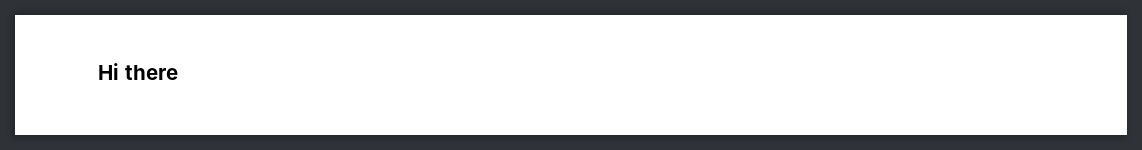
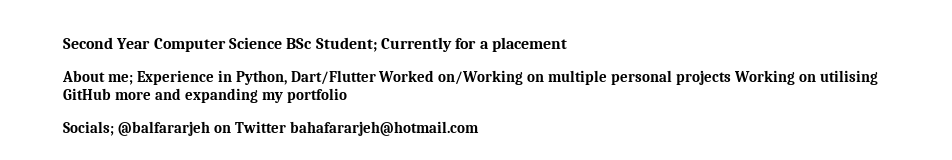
[98,63,178,80] Hi there -> [63,37,567,52] [62,70,878,85] [63,88,347,103] [63,121,479,136] Second Year Computer Science BSc Student; Currently for a placement // About me; Experience in Python, Dart/Flutter Worked on/Working on multiple personal projects Working on utilising GitHub more and expanding my portfolio // Socials; @balfararjeh on Twitter bahafararjeh@hotmail.com

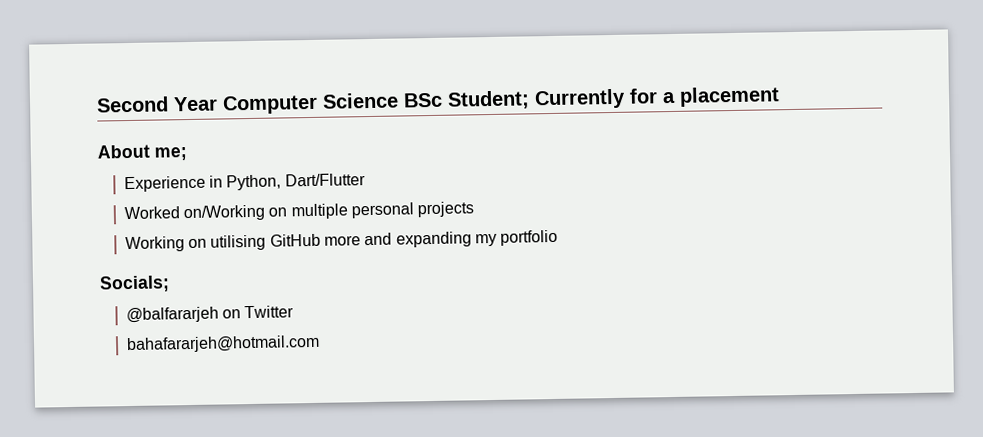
(133, 79) none -> (187, 154) //
(376, 77) none -> (366, 180) //
(732, 77) none -> (475, 209) //
(114, 128) none -> (170, 284) //
(286, 127) none -> (295, 312) //

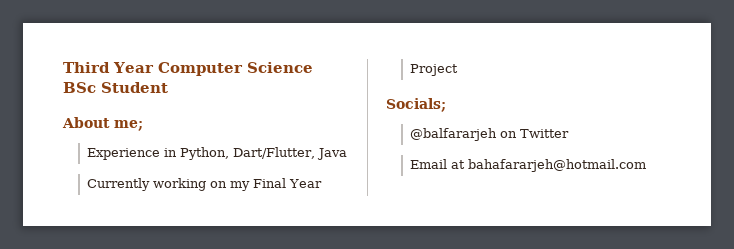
[96,96,169,113] Second -> [63,62,110,73] Third
[447,86,780,110] Student; Currently for a placement -> [101,82,168,93] Student
[284,173,366,187] [123,201,475,222] [124,229,559,253] Dart/Flutter // Worked on/Working on multiple personal projects // Working on utilising GitHub more and expanding my portfolio -> [233,147,348,160] [87,178,323,191] [410,64,459,76] Dart/Flutter, Java // Currently working on my Final Year Project
(295, 312) none -> [410,159,466,169] Email at

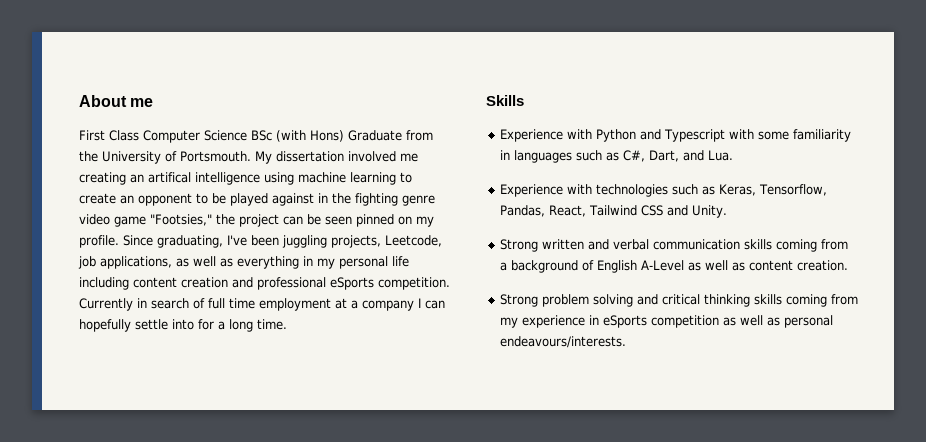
[63,62,313,76] [63,82,168,93] [62,117,143,131] [87,147,348,160] [87,178,323,191] [410,64,459,76] [386,98,446,112] [410,128,570,141] [410,159,647,172] Third Year Computer Science BSc Student // About me; // Experience in Python, Dart/Flutter, Java // Currently working on my Final Year Project // Socials; // @balfararjeh on Twitter // Email at bahafararjeh@hotmail.com -> [79,95,154,107] [79,130,433,143] [79,151,418,164] [79,172,412,185] [79,193,435,206] [79,214,434,227] [79,235,442,248] [78,256,409,269] [79,277,450,290] [79,298,445,311] [79,319,287,332] [486,95,524,106] [500,129,852,142] [500,150,734,163] [500,184,828,197] [500,205,728,218] [500,239,849,252] [500,260,849,273] [500,294,859,307] [500,315,834,328] [500,336,627,348] About me // First Class Computer Science BSc (with Hons) Graduate from the University of Portsmouth. My dissertation involved me creating an artifical intelligence using machine learning to create an opponent to be played against in the fighting genre video game "Footsies," the project can be seen pinned on my profile. Since graduating, I've been juggling projects, Leetcode, job applications, as well as everything in my personal life including content creation and professional eSports competition. Currently in search of full time employment at a company I can hopefully settle into for a long time. // Skills // Experience with Python and Typescript with some familiarity in languages such as C#, Dart, and Lua. // Experience with technologies such as Keras, Tensorflow, Pandas, React, Tailwind CSS and Unity. // Strong written and verbal communication skills coming from a background of English A-Level as well as content creation. // Strong problem solving and critical thinking skills coming from my experience in eSports competition as well as personal endeavours/interests.

